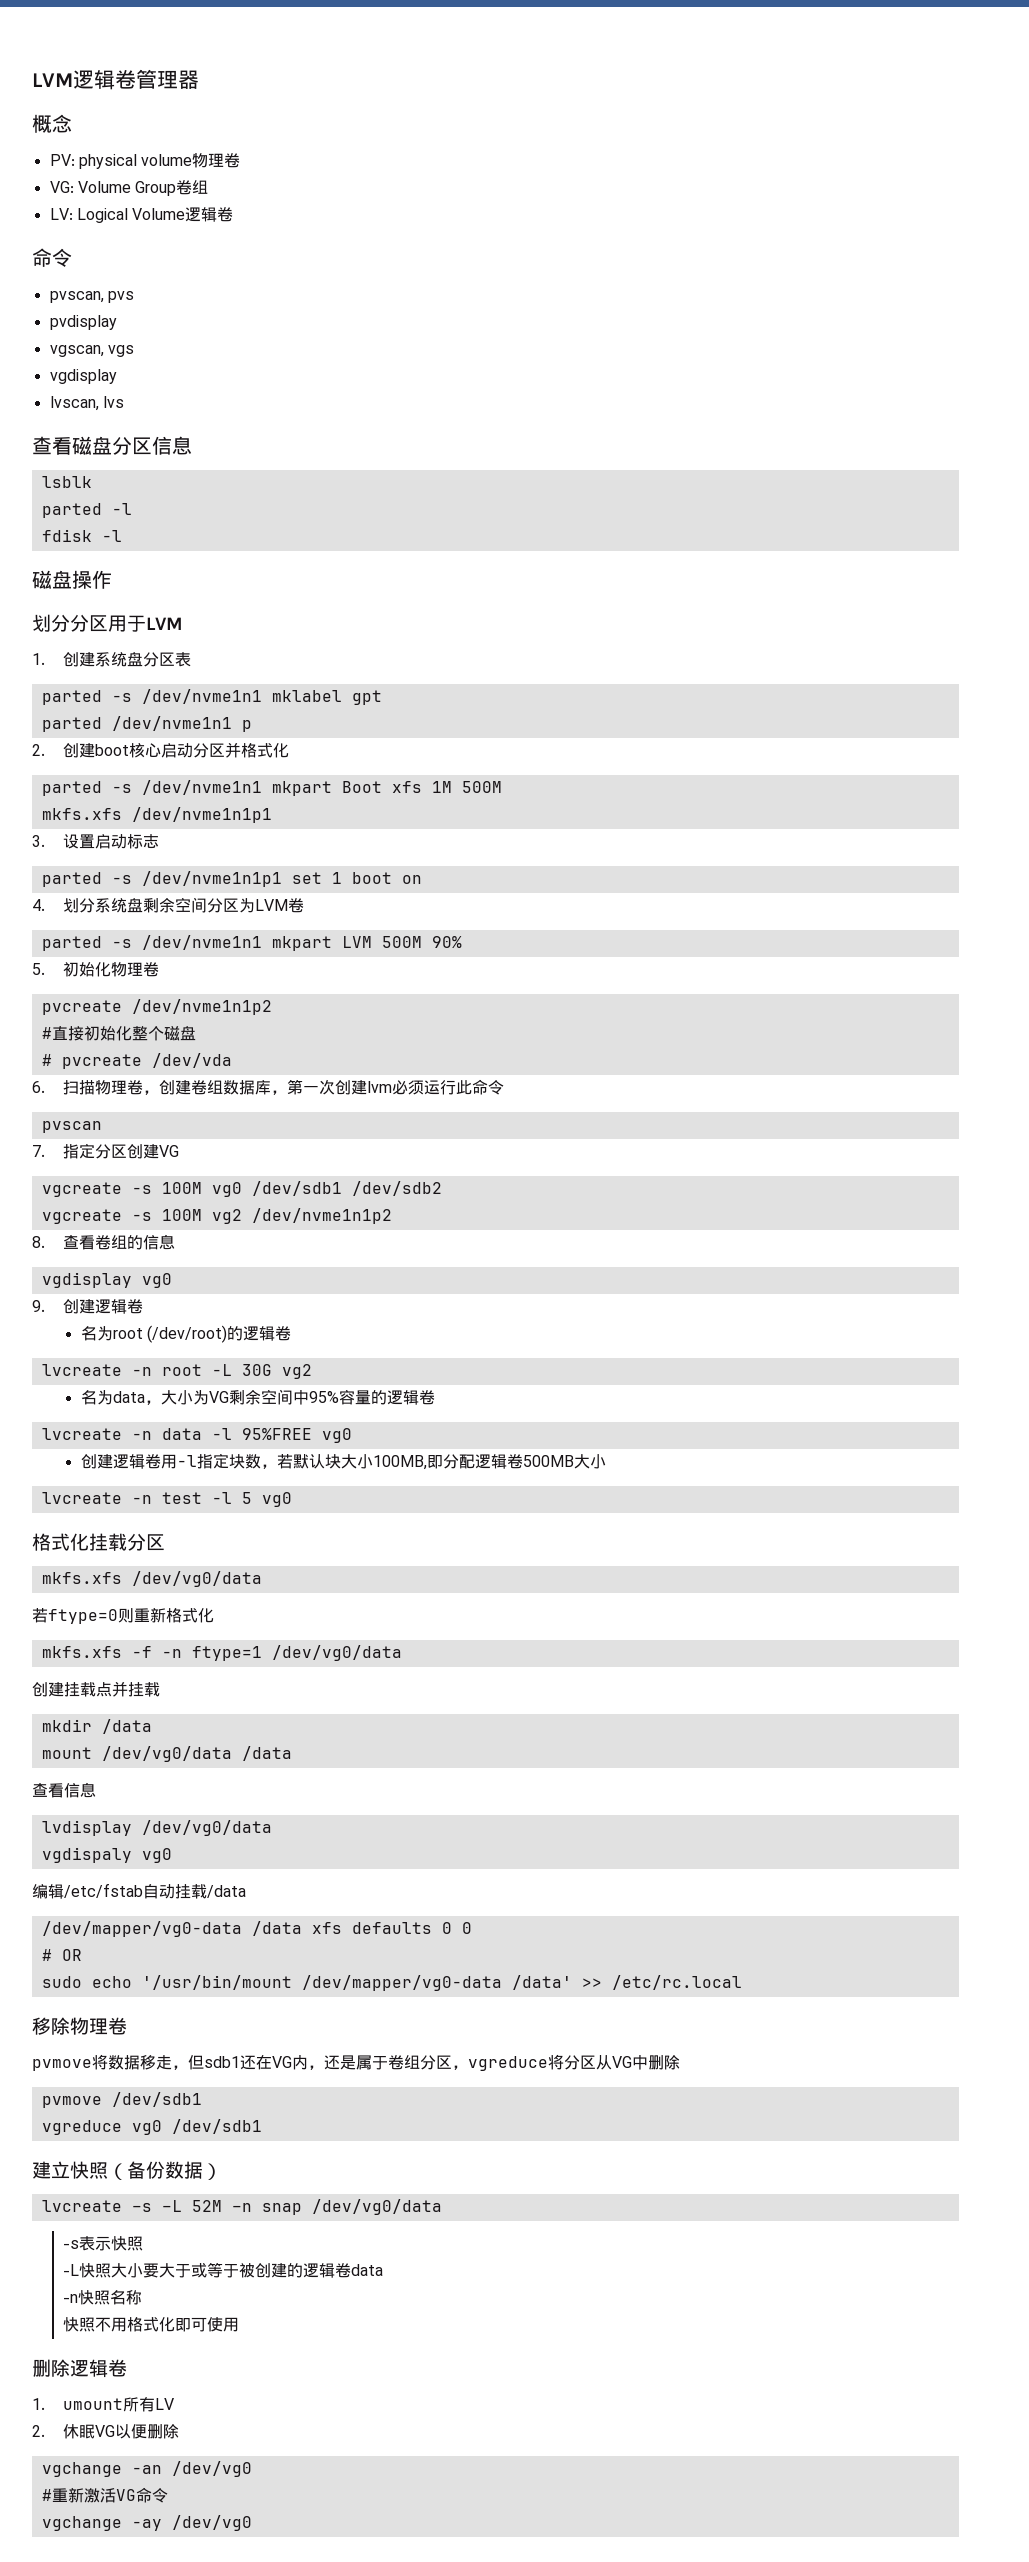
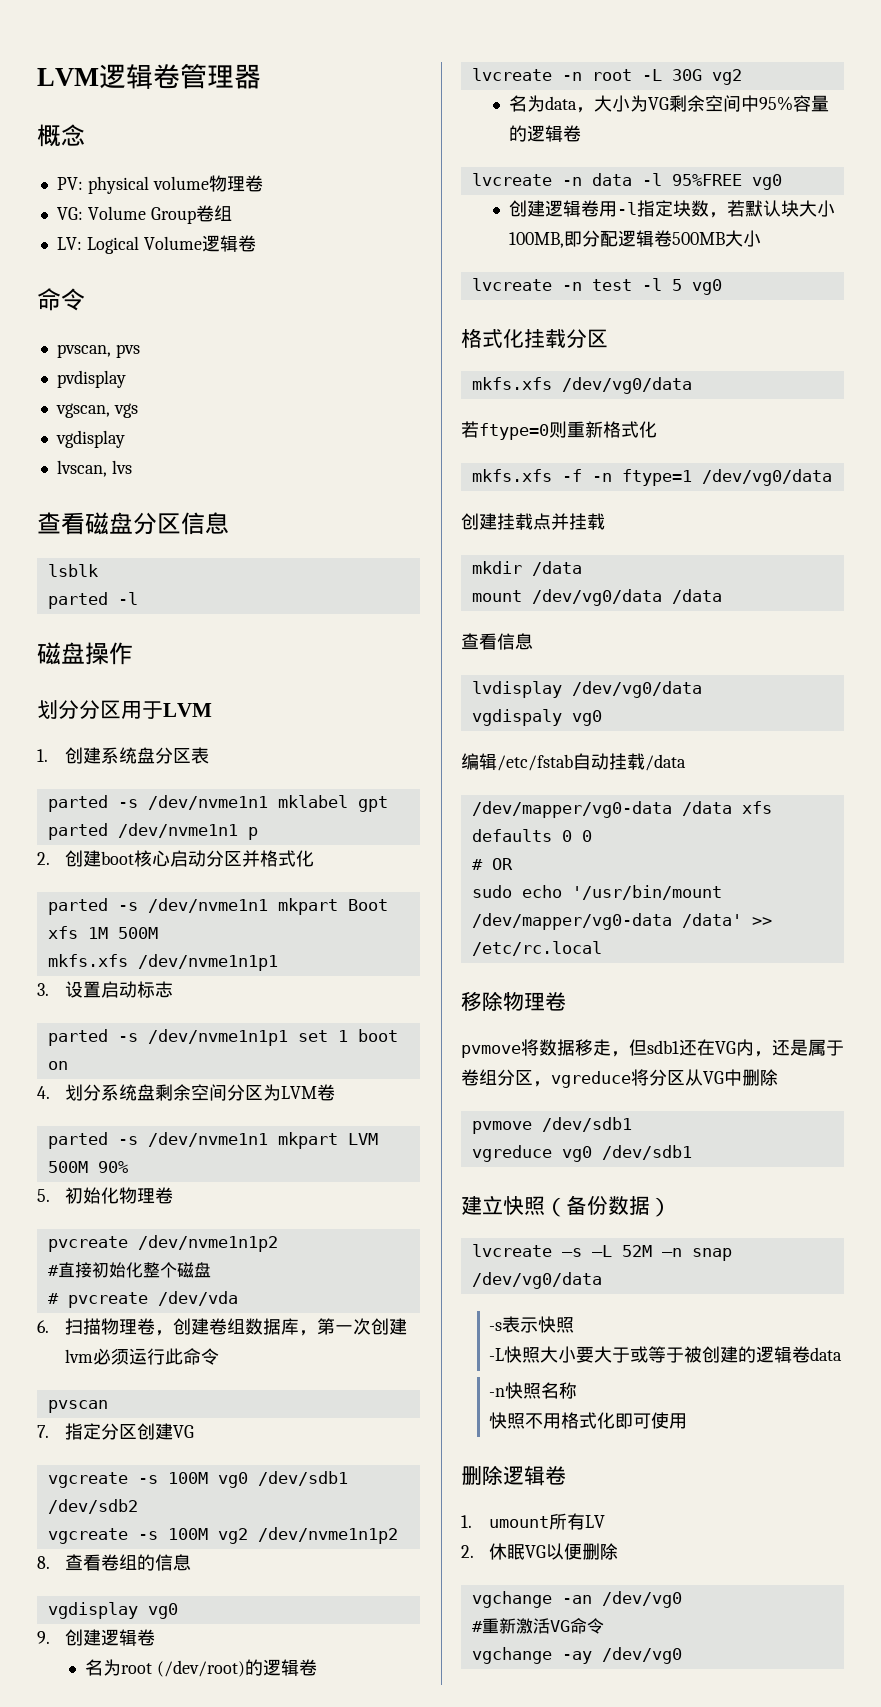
[41,529,122,542] // fdisk -l -> (138, 598) none

